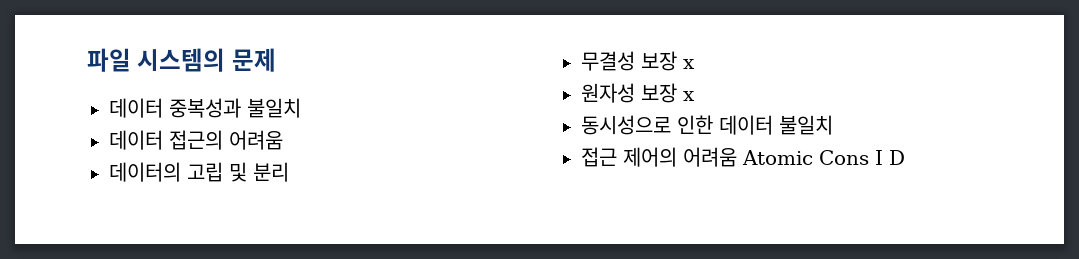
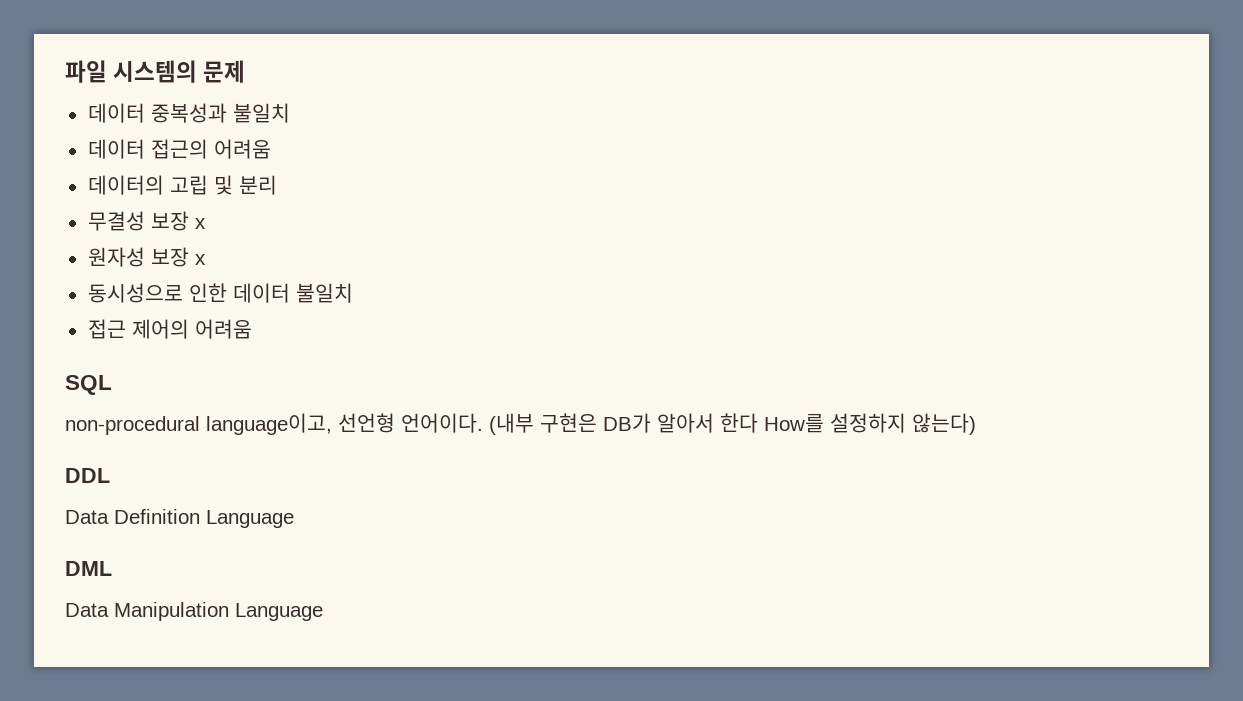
[742,150,905,165] Atomic Cons I D -> [65,375,112,395] [65,413,976,435] [65,468,110,483] [65,509,294,528] [65,561,112,576] [65,602,323,621] // SQL // non-procedural language이고, 선언형 언어이다. (내부 구현은 DB가 알아서 한다 How를 설정하지 않는다) // DDL // Data Definition Language // DML // Data Manipulation Language

